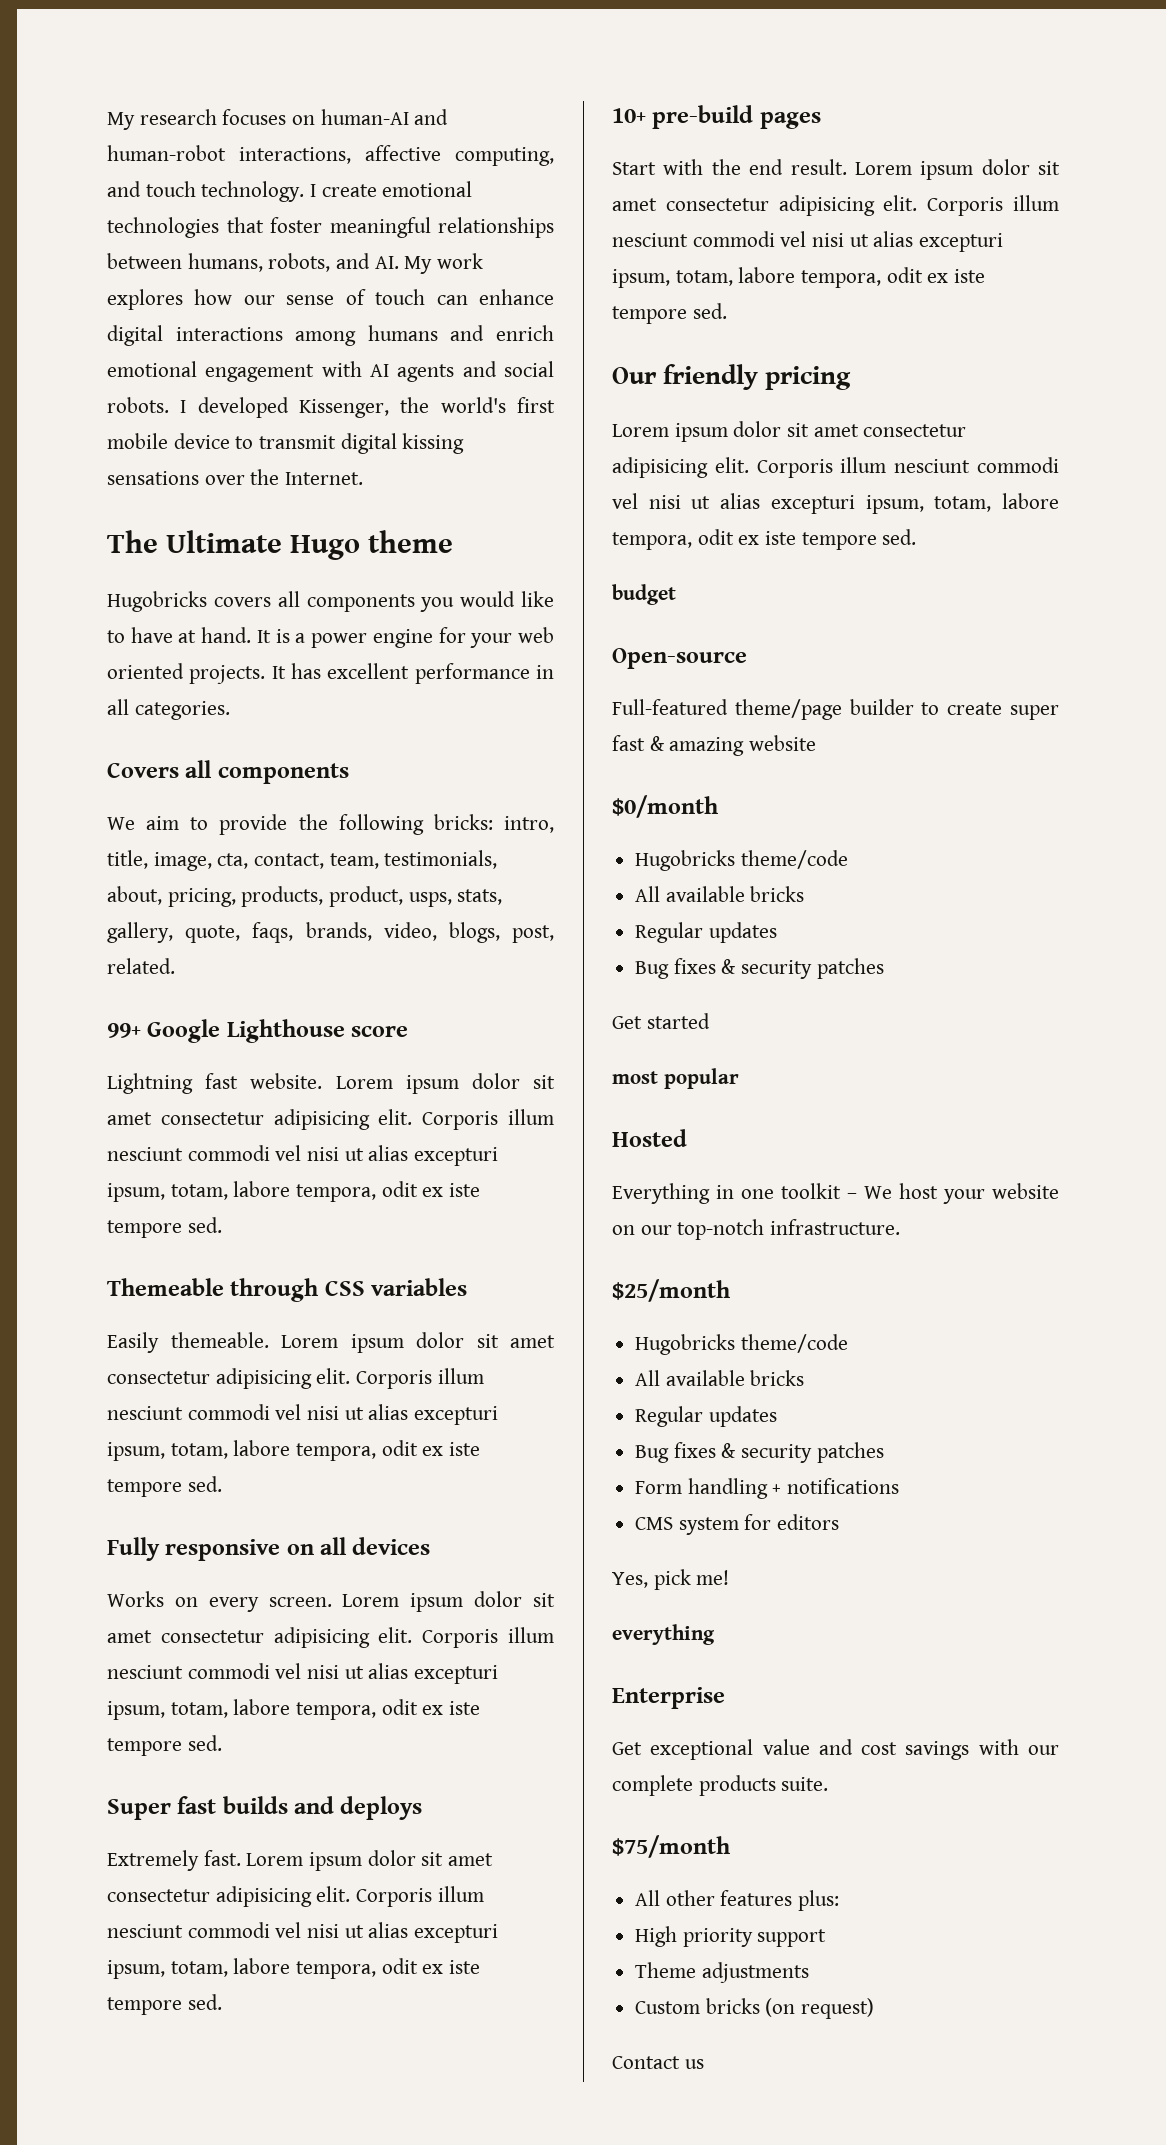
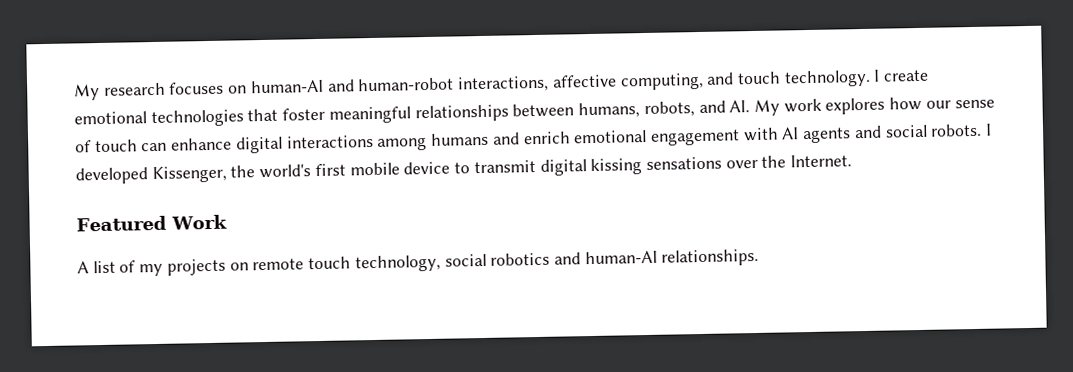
[107,530,453,560] [107,591,554,612] [107,627,554,648] [107,663,554,684] [107,699,230,720] [107,760,349,784] [107,814,554,835] [107,850,498,871] [107,886,503,907] [107,922,554,943] [107,958,175,974] [107,1019,409,1043] [107,1073,555,1094] [107,1109,554,1130] [107,1145,499,1166] [107,1181,481,1202] [107,1217,222,1238] [107,1278,468,1302] [107,1332,555,1353] [107,1368,484,1389] [107,1404,499,1425] [107,1440,481,1461] [107,1476,222,1497] [107,1537,431,1561] [107,1591,555,1612] [107,1627,554,1648] [107,1663,499,1684] [107,1699,481,1720] [107,1735,222,1756] [107,1796,423,1820] [107,1850,494,1871] [107,1886,484,1907] [107,1922,499,1943] [107,1958,481,1979] [107,1994,222,2015] [612,105,821,129] [612,159,1060,180] [612,195,1059,216] [612,231,1004,252] [612,267,986,288] [612,303,727,324] [612,364,852,390] [612,421,967,442] [612,457,1059,478] [612,493,1059,514] [612,529,917,550] [612,584,676,605] [612,648,747,669] [612,699,1059,720] [612,735,817,756] [612,795,718,818] [635,850,848,871] [635,886,805,902] [635,922,777,943] [635,958,884,979] [612,1013,710,1029] [612,1068,739,1089] [612,1129,687,1147] [612,1183,1059,1204] [612,1219,901,1240] [612,1279,730,1302] [635,1334,848,1355] [635,1370,805,1386] [635,1406,777,1427] [635,1442,884,1463] [635,1478,900,1499] [635,1514,840,1535] [612,1569,730,1590] [612,1624,715,1645] [612,1687,725,1709] [612,1739,1059,1760] [612,1775,829,1796] [612,1835,730,1858] [635,1890,840,1911] [635,1926,827,1947] [635,1962,809,1983] [635,1998,875,2019] [612,2056,704,2069] The Ultimate Hugo theme // Hugobricks covers all components you would like to have at hand. It is a power engine for your web oriented projects. It has excellent performance in all categories. // Covers all components // We aim to provide the following bricks: intro, title, image, cta, contact, team, testimonials, about, pricing, products, product, usps, stats, gallery, quote, faqs, brands, video, blogs, post, related. // 99+ Google Lighthouse score // Lightning fast website. Lorem ipsum dolor sit amet consectetur adipisicing elit. Corporis illum nesciunt commodi vel nisi ut alias excepturi ipsum, totam, labore tempora, odit ex iste tempore sed. // Themeable through CSS variables // Easily themeable. Lorem ipsum dolor sit amet consectetur adipisicing elit. Corporis illum nesciunt commodi vel nisi ut alias excepturi ipsum, totam, labore tempora, odit ex iste tempore sed. // Fully responsive on all devices // Works on every screen. Lorem ipsum dolor sit amet consectetur adipisicing elit. Corporis illum nesciunt commodi vel nisi ut alias excepturi ipsum, totam, labore tempora, odit ex iste tempore sed. // Super fast builds and deploys // Extremely fast. Lorem ipsum dolor sit amet consectetur adipisicing elit. Corporis illum nesciunt commodi vel nisi ut alias excepturi ipsum, totam, labore tempora, odit ex iste tempore sed. // 10+ pre-build pages // Start with the end result. Lorem ipsum dolor sit amet consectetur adipisicing elit. Corporis illum nesciunt commodi vel nisi ut alias excepturi ipsum, totam, labore tempora, odit ex iste tempore sed. // Our friendly pricing // Lorem ipsum dolor sit amet consectetur adipisicing elit. Corporis illum nesciunt commodi vel nisi ut alias excepturi ipsum, totam, labore tempora, odit ex iste tempore sed. // budget // Open-source // Full-featured theme/page builder to create super fast & amazing website // $0/month // Hugobricks theme/code // All available bricks // Regular updates // Bug fixes & security patches // Get started // most popular // Hosted // Everything in one toolkit – We host your website on our top-notch infrastructure. // $25/month // Hugobricks theme/code // All available bricks // Regular updates // Bug fixes & security patches // Form handling + notifications // CMS system for editors // Yes, pick me! // everything // Enterprise // Get exceptional value and cost savings with our complete products suite. // $75/month // All other features plus: // High priority support // Theme adjustments // Custom bricks (on request) // Contact us -> [76,214,227,232] [77,248,760,277] Featured Work // A list of my projects on remote touch technology, social robotics and human-AI relationships.

